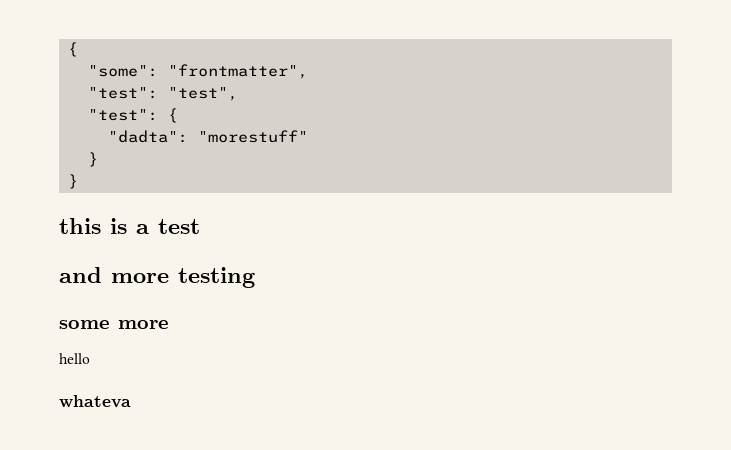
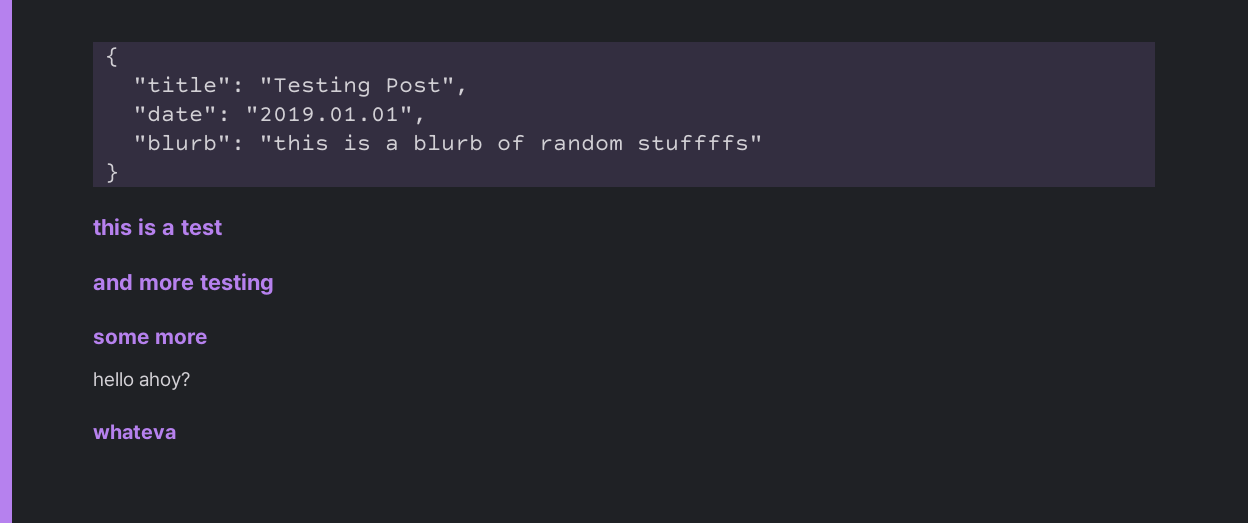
[68,42,79,57] [88,64,309,79] [88,87,239,101] [88,108,179,123] [108,130,309,143] [88,152,99,167] { // "some": "frontmatter", // "test": "test", // "test": { // "dadta": "morestuff" // } -> [104,47,119,67] [132,76,469,97] [132,105,427,125] [132,134,763,151] { // "title": "Testing Post", // "date": "2019.01.01", // "blurb": "this is a blurb of random stuffffs"
(90, 358) none -> [139,372,191,390] ahoy?

